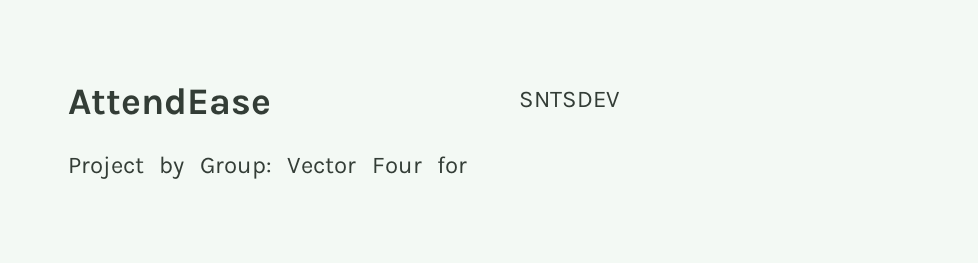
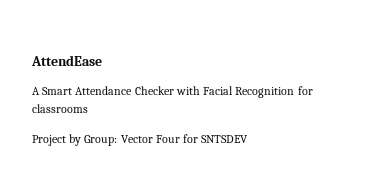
(271, 101) none -> [32,86,313,98] [32,104,88,113] // A Smart Attendance Checker with Facial Recognition for classrooms

